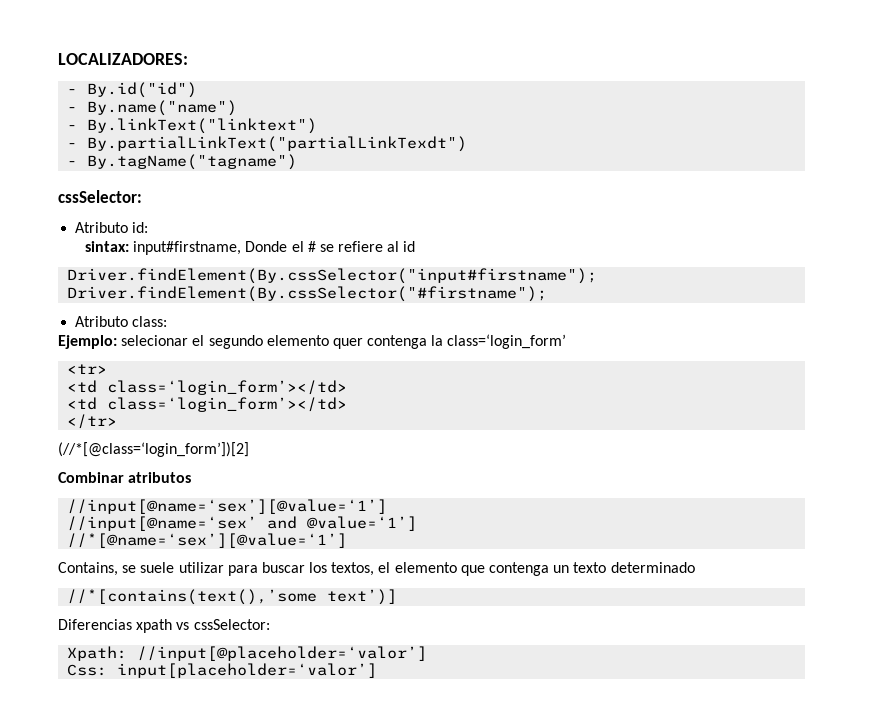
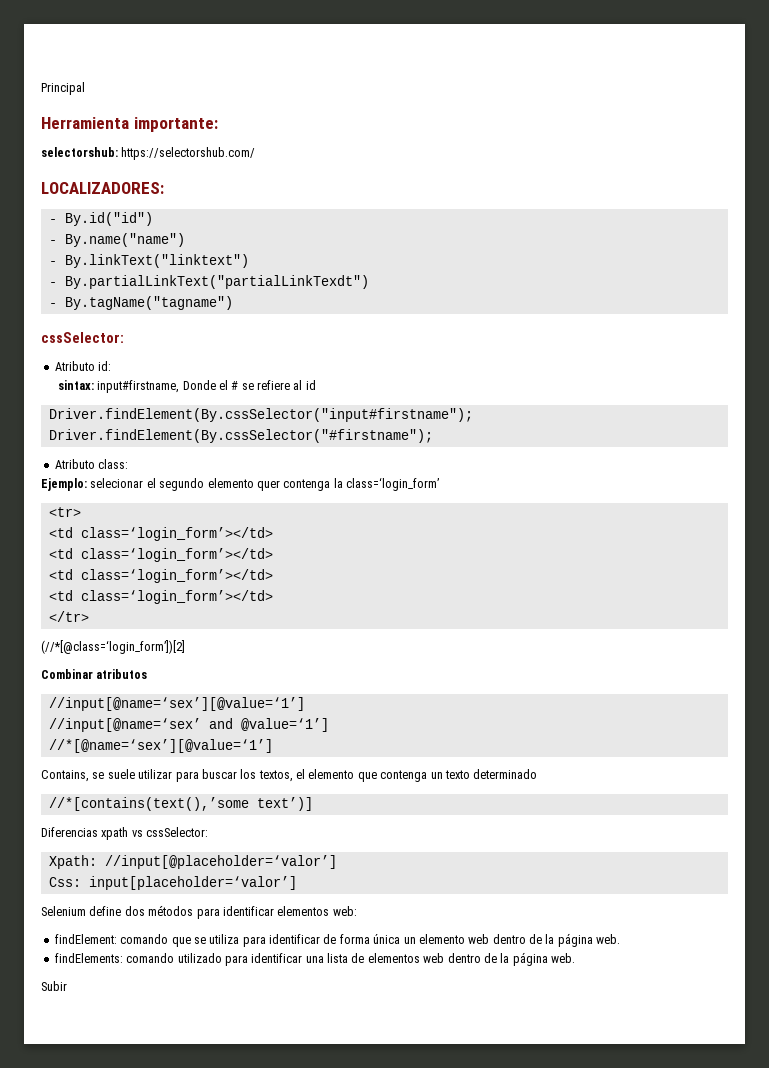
(58, 59) none -> [41,82,85,95] [41,117,218,132] [41,147,256,160] Principal // Herramienta importante: // selectorshub: https://selectorshub.com/ //
(348, 404) none -> [48,569,273,583] [48,590,273,604] // <td class=‘login_form’></td> // <td class=‘login_form’></td>
(378, 670) none -> [41,905,357,919] [54,933,621,947] [54,952,575,966] [41,981,67,991] // Selenium define dos métodos para identificar elementos web: // findElement: comando que se utiliza para identificar de forma única un elemento web dentro de la página web. // findElements: comando utilizado para identificar una lista de elementos web dentro de la página web. // Subir

